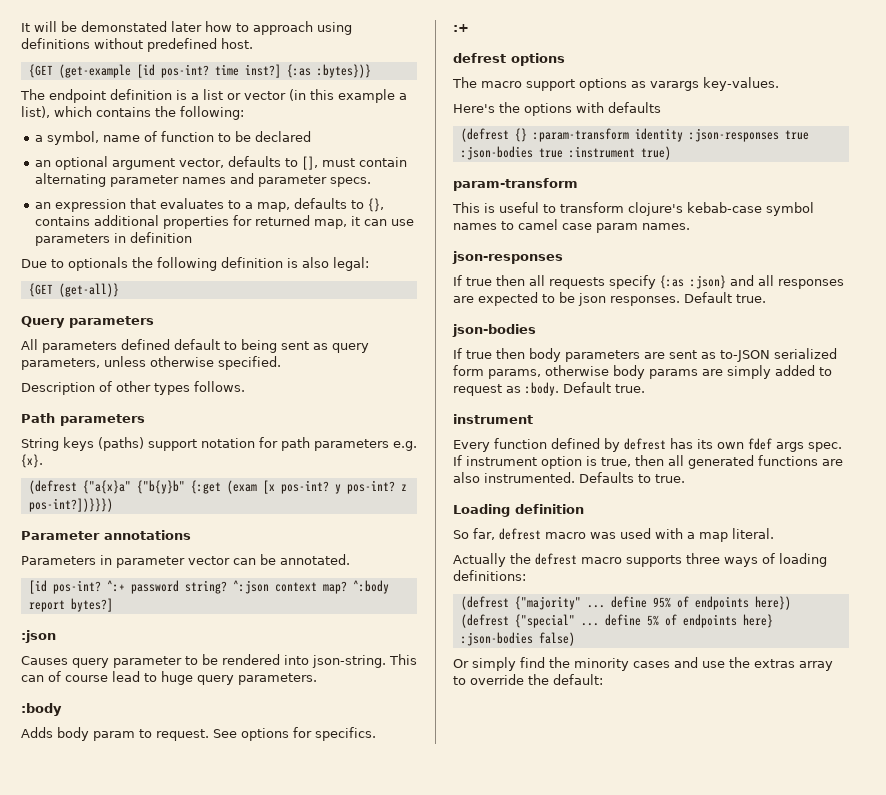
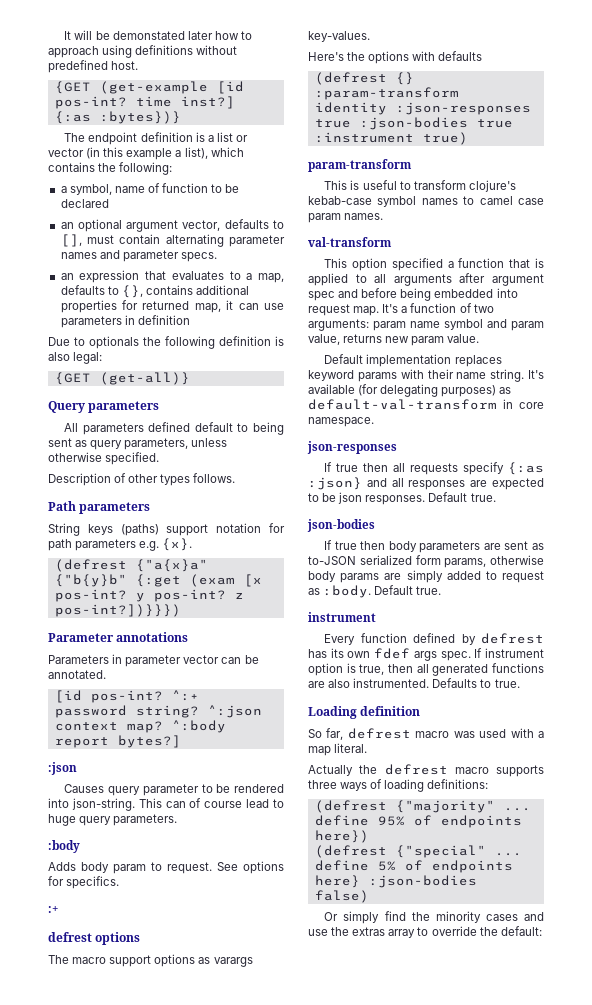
(690, 226) none -> [308,237,392,247] [324,258,544,271] [308,273,544,286] [308,288,518,301] [308,303,494,316] [308,319,544,331] [308,334,480,346] [324,354,502,367] [308,369,544,382] [308,384,512,397] [308,399,544,410] [308,417,374,427] // val-transform // This option specified a function that is applied to all arguments after argument spec and before being embedded into request map. It's a function of two arguments: param name symbol and param value, returns new param value. // Default implementation replaces keyword params with their name string. It's available (for delegating purposes) as default-val-transform in core namespace.

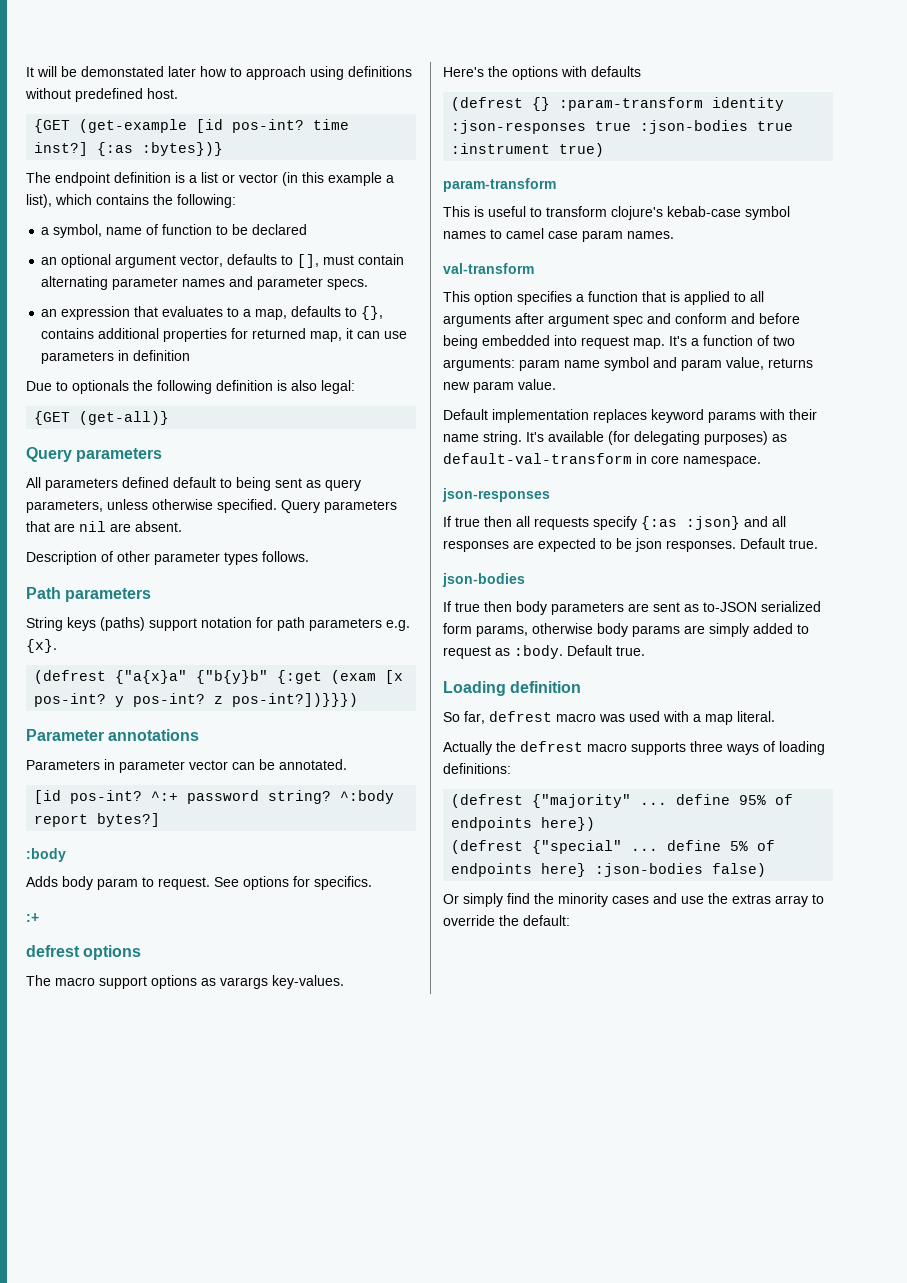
(160, 458) none -> [281,500,397,513] [26,521,182,532] Query parameters that are nil are absent.
(159, 478) none -> [154,552,220,565] parameter
[207,705,262,718] [54,721,163,733] ^:json context map? -> (332, 797) none
[48,762,77,775] [64,784,284,796] [48,798,284,811] [48,814,178,826] // :json // Causes query parameter to be rendered into json-string. This can of course lead to huge query parameters. -> (161, 820) none
[391,258,443,271] specified -> [517,291,572,305] specifies
(359, 293) none -> [675,313,755,324] conform and
[308,612,376,622] [324,633,544,645] [308,648,544,661] [308,663,544,676] [308,678,520,688] // instrument // Every function defined by defrest has its own fdef args spec. If instrument option is true, then all generated functions are also instrumented. Defaults to true. -> (645, 651) none

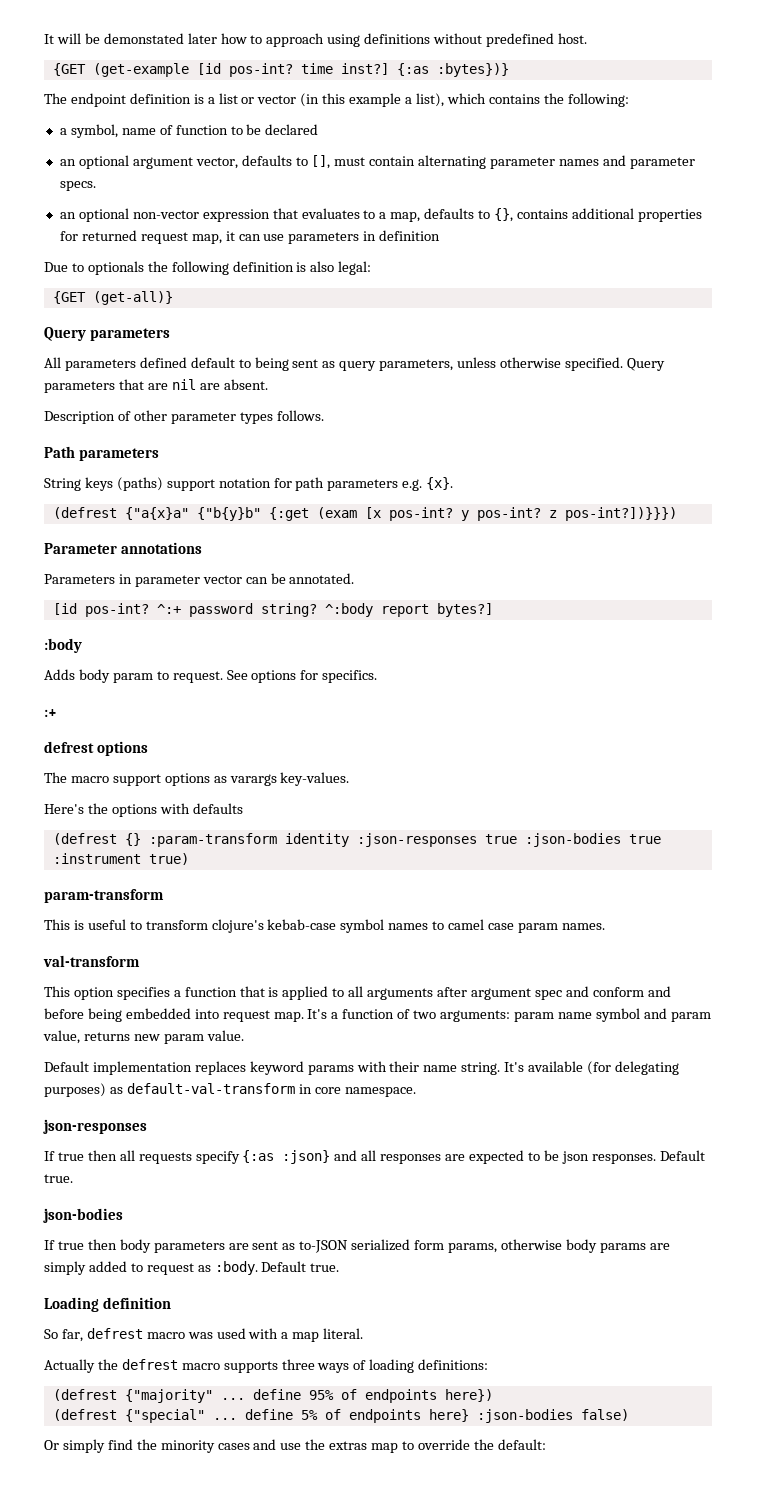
(58, 313) none -> [78,208,199,222] optional non-vector
(307, 333) none -> [140,232,188,244] request
[775,895,808,907] array -> [371,1443,399,1453] map

